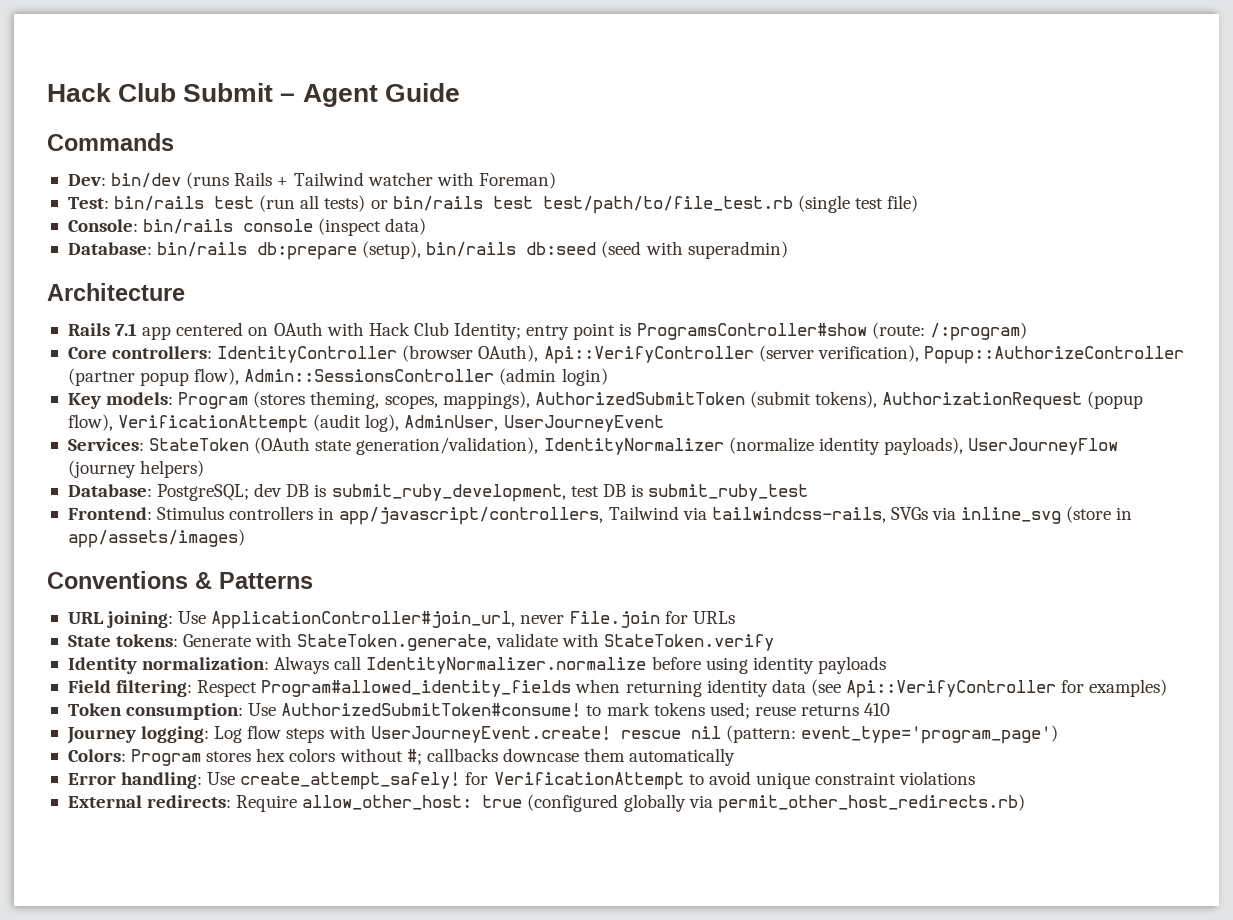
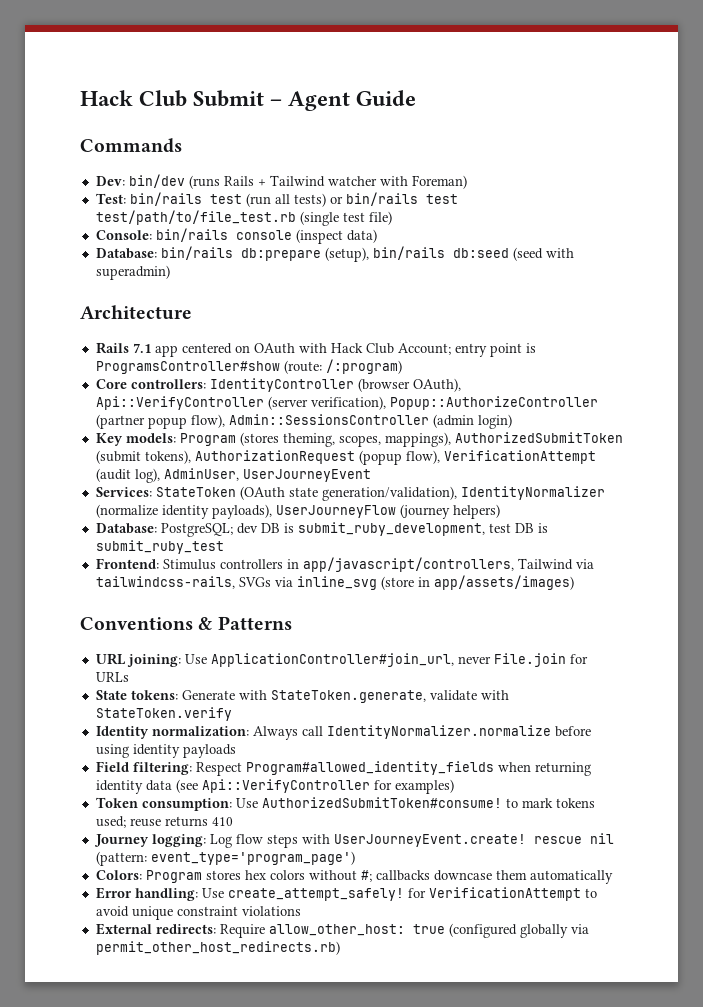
[454,322,522,340] Identity; -> [397,343,451,355] Account;

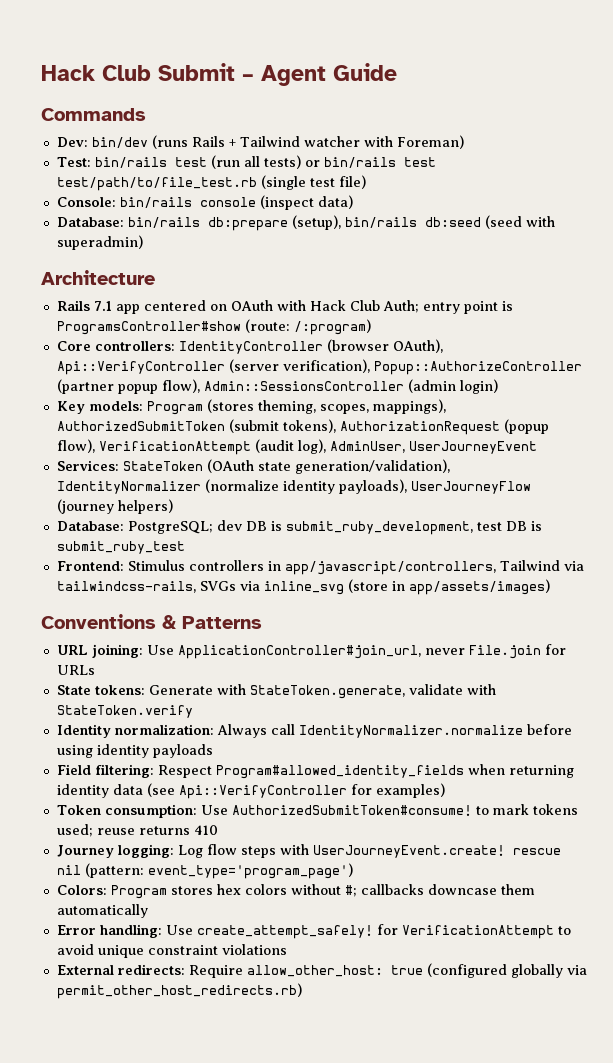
[397,343,451,355] Account; -> [382,300,419,313] Auth;

